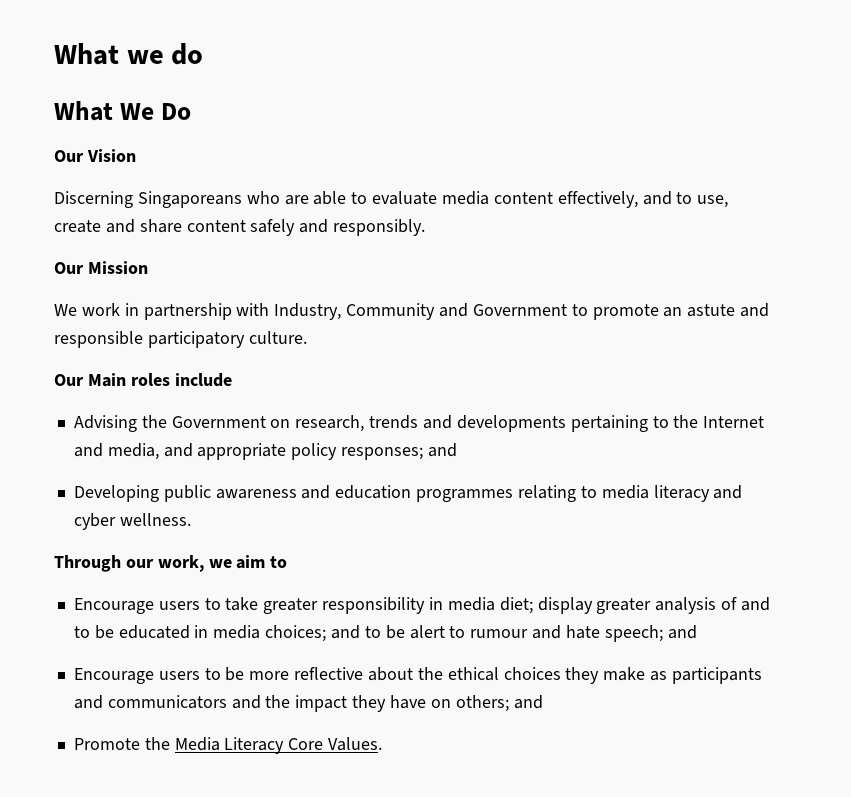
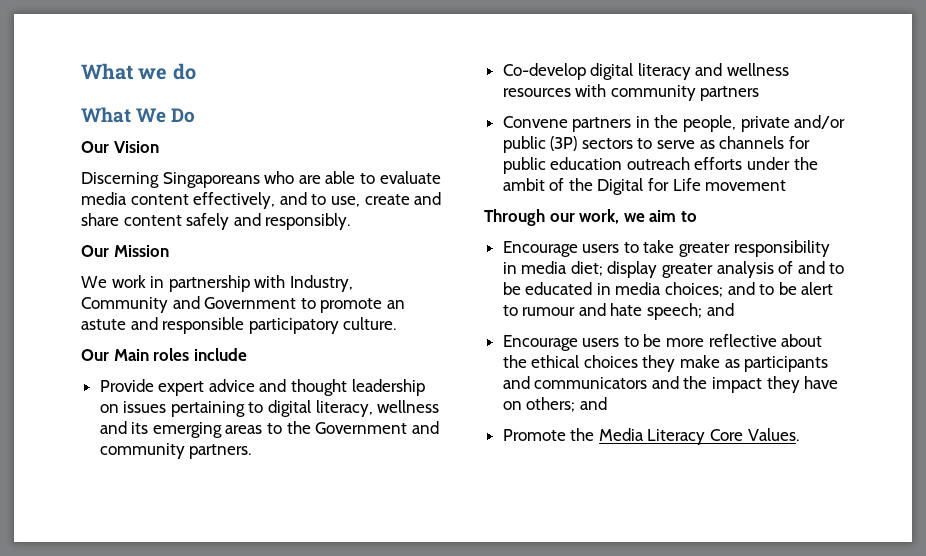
[73,415,765,432] [73,443,457,460] [73,485,743,502] [73,513,191,530] Advising the Government on research, trends and developments pertaining to the Internet and media, and appropriate policy responses; and // Developing public awareness and education programmes relating to media literacy and cyber wellness. -> [99,379,425,396] [99,400,440,417] [99,421,439,438] [99,443,252,459] [502,63,790,80] [502,84,760,101] [502,115,846,132] [502,136,810,153] [502,157,818,174] [502,178,787,195] Provide expert advice and thought leadership on issues pertaining to digital literacy, wellness and its emerging areas to the Government and community partners. // Co-develop digital literacy and wellness resources with community partners // Convene partners in the people, private and/or public (3P) sectors to serve as channels for public education outreach efforts under the ambit of the Digital for Life movement

